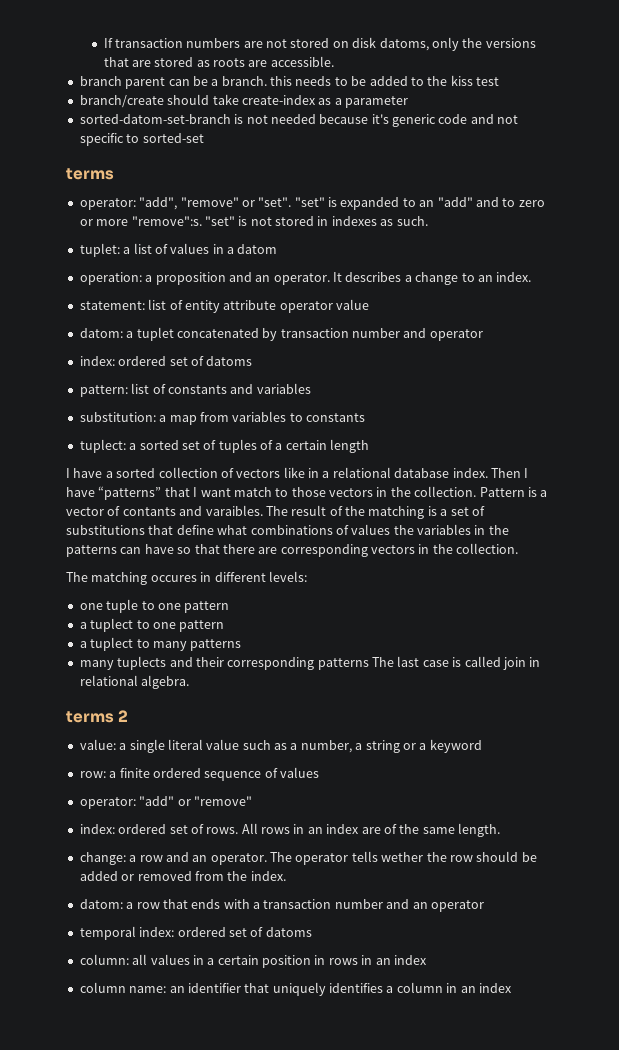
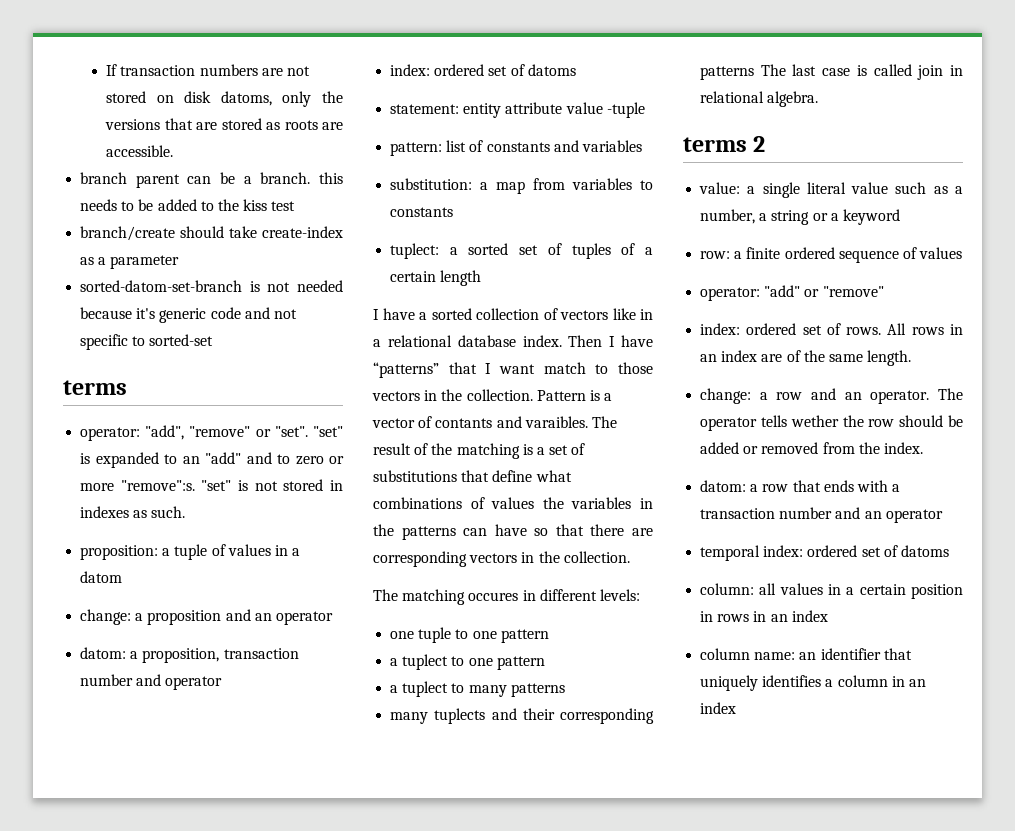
[79,243,152,257] tuplet: a list -> [80,544,208,560] proposition: a tuple
[79,272,142,285] operation: -> [80,609,132,625] change:
[273,272,532,285] [79,299,369,313] [79,327,278,341] operator. It describes a change to an index. // statement: list of entity attribute operator value // datom: a tuplet concatenated by -> [275,611,333,625] [80,647,220,663] operator // datom: a proposition,
(253, 361) none -> [390,102,645,118] // statement: entity attribute value -tuple

